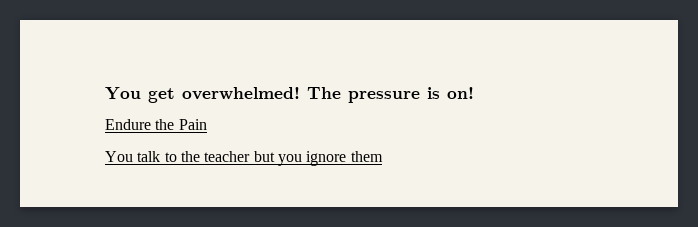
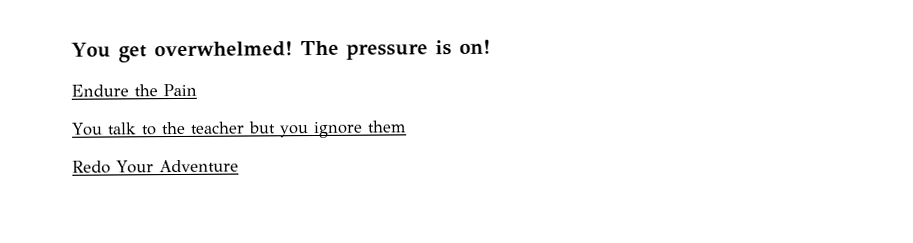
(383, 156) none -> [72,159,239,174] // Redo Your Adventure

